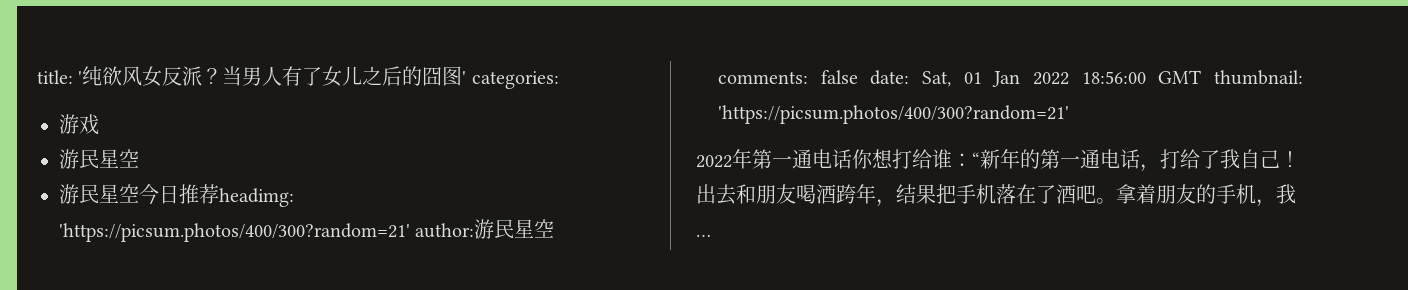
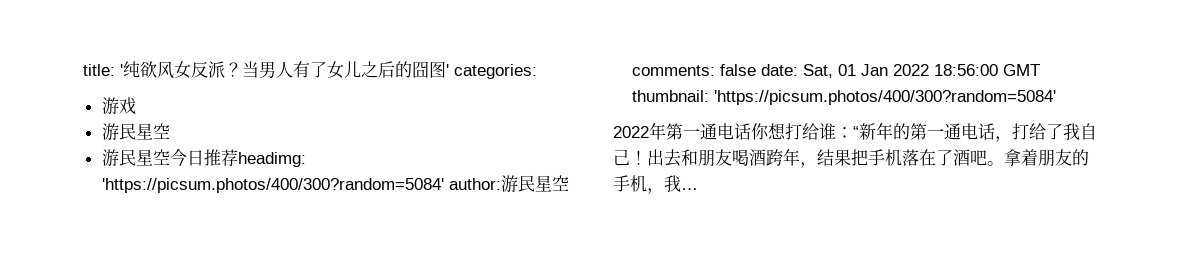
[59,223,410,242] 'https://picsum.photos/400/300?random=21' -> [101,178,444,193] 'https://picsum.photos/400/300?random=5084'
[718,105,1069,124] 'https://picsum.photos/400/300?random=21' -> [713,90,1056,105] 'https://picsum.photos/400/300?random=5084'

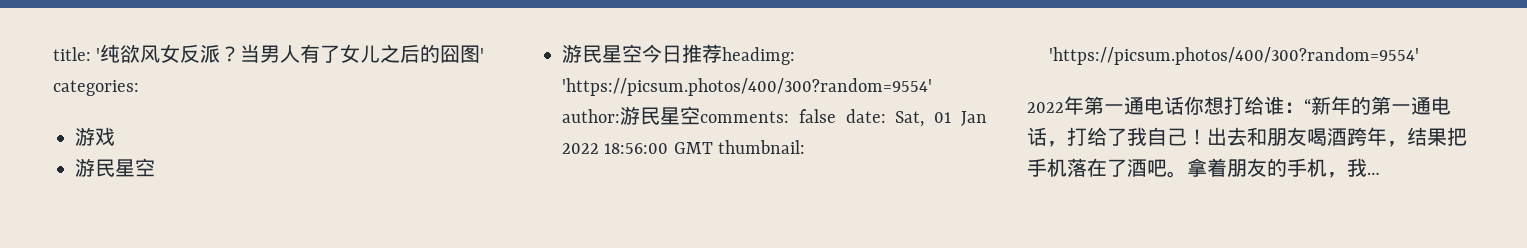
[101,178,444,193] 'https://picsum.photos/400/300?random=5084' -> [562,78,932,96] 'https://picsum.photos/400/300?random=9554'
[713,90,1056,105] 'https://picsum.photos/400/300?random=5084' -> [1049,47,1419,65] 'https://picsum.photos/400/300?random=9554'

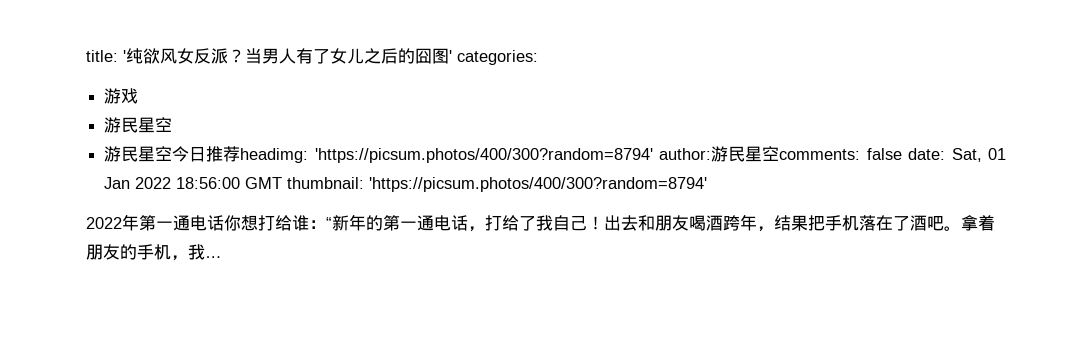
[562,78,932,96] 'https://picsum.photos/400/300?random=9554' -> [314,148,653,163] 'https://picsum.photos/400/300?random=8794'
[1049,47,1419,65] 'https://picsum.photos/400/300?random=9554' -> [369,177,708,192] 'https://picsum.photos/400/300?random=8794'

